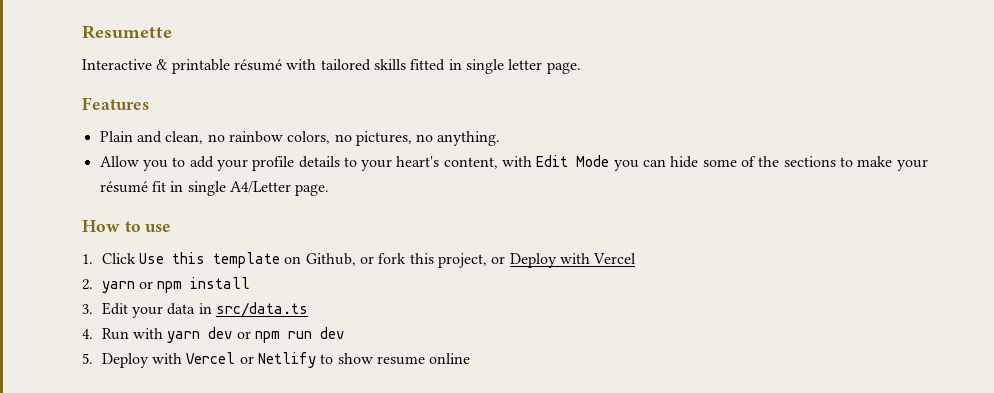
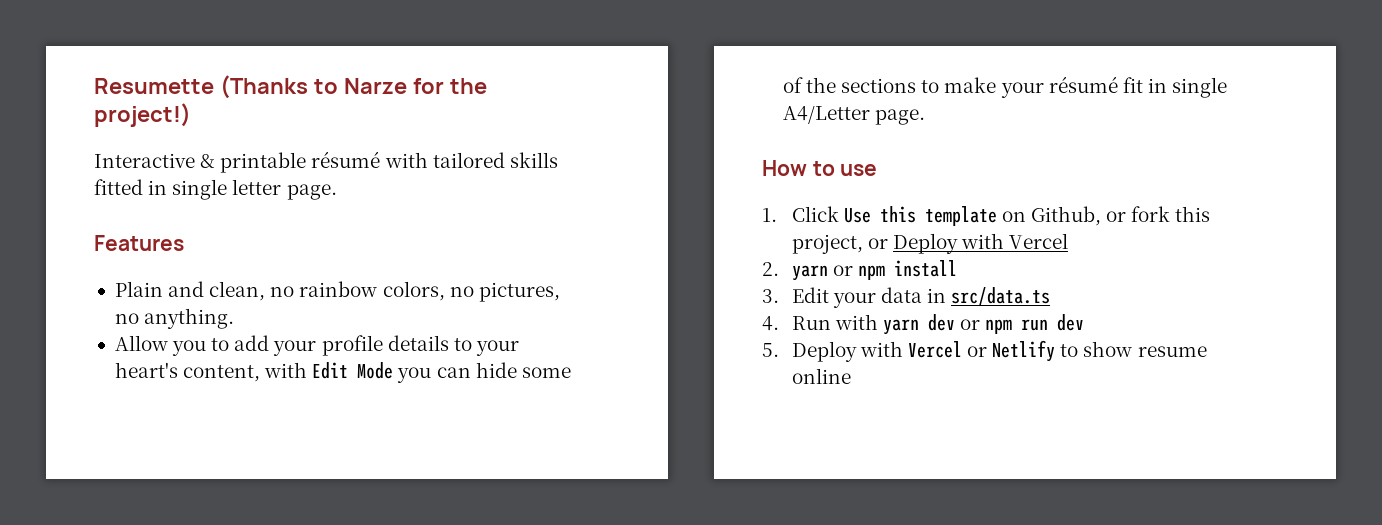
(172, 32) none -> [219,75,487,99] [94,103,191,127] (Thanks to Narze for the project!)

